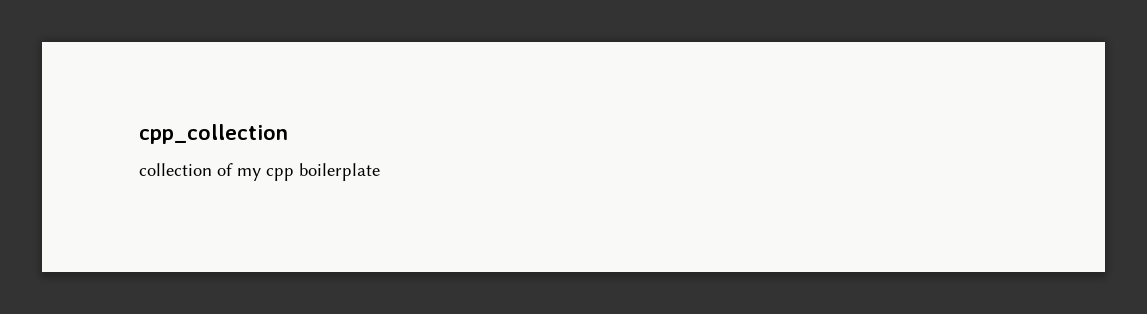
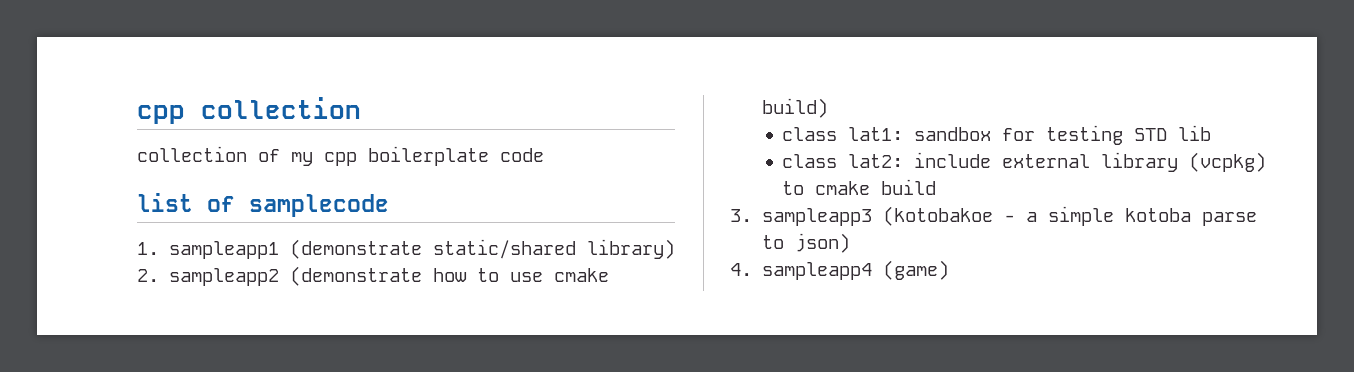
[139,124,288,144] cpp_collection -> [137,97,361,124] cpp collection
(380, 172) none -> [500,148,544,162] [137,193,389,217] [137,239,675,259] [137,266,609,286] [761,98,828,118] [782,125,1212,145] [782,152,1267,172] [782,179,937,195] [730,206,1257,226] [761,233,850,253] [730,260,949,280] code // list of samplecode // 1. sampleapp1 (demonstrate static/shared library) // 2. sampleapp2 (demonstrate how to use cmake build) // class lat1: sandbox for testing STD lib // class lat2: include external library (vcpkg) to cmake build // 3. sampleapp3 (kotobakoe - a simple kotoba parse to json) // 4. sampleapp4 (game)

